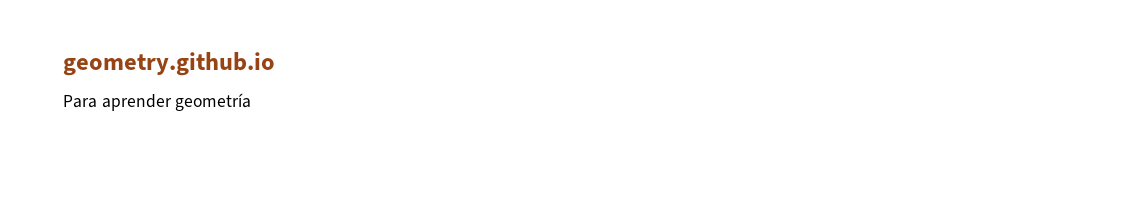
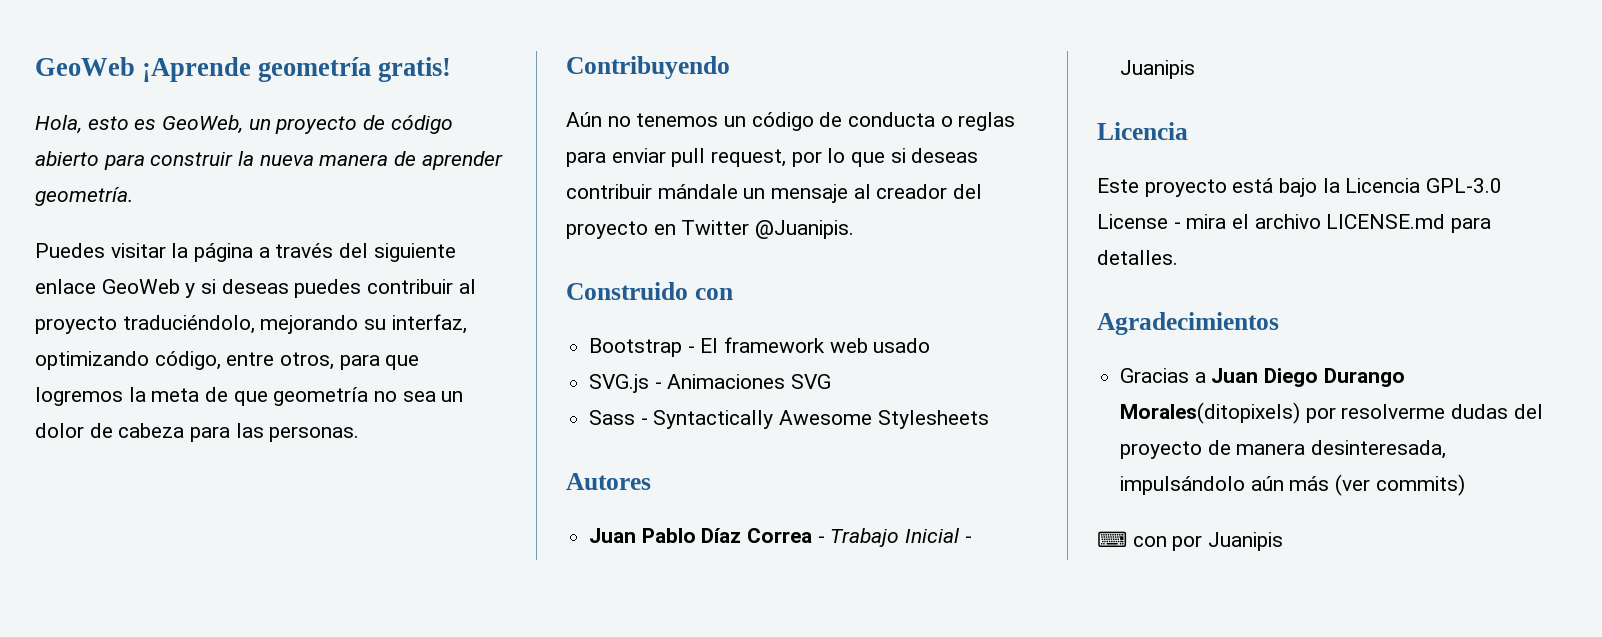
[63,52,275,76] [63,93,252,111] geometry.github.io // Para aprender geometría -> [35,57,452,82] [35,115,453,134] [35,151,503,170] [35,187,133,206] [35,243,456,262] [35,279,476,298] [35,314,467,334] [35,351,420,370] [35,387,464,406] [35,423,360,442] [566,56,730,79] [566,112,1016,131] [566,148,979,167] [566,184,983,203] [566,220,855,239] [566,282,733,300] [589,337,931,357] [589,374,832,393] [589,410,989,429] [566,473,651,490] [589,528,972,547] [1120,60,1196,79] [1097,122,1188,140] [1097,178,1503,197] [1097,214,1492,233] [1097,250,1178,265] [1097,312,1279,335] [1120,368,1405,387] [1120,402,1543,424] [1120,440,1447,459] [1120,474,1465,496] [1097,531,1284,551] GeoWeb ¡Aprende geometría gratis! // Hola, esto es GeoWeb, un proyecto de código abierto para construir la nueva manera de aprender geometría. // Puedes visitar la página a través del siguiente enlace GeoWeb y si deseas puedes contribuir al proyecto traduciéndolo, mejorando su interfaz, optimizando código, entre otros, para que logremos la meta de que geometría no sea un dolor de cabeza para las personas. // Contribuyendo // Aún no tenemos un código de conducta o reglas para enviar pull request, por lo que si deseas contribuir mándale un mensaje al creador del proyecto en Twitter @Juanipis. // Construido con // Bootstrap - El framework web usado // SVG.js - Animaciones SVG // Sass - Syntactically Awesome Stylesheets // Autores // Juan Pablo Díaz Correa - Trabajo Inicial - Juanipis // Licencia // Este proyecto está bajo la Licencia GPL-3.0 License - mira el archivo LICENSE.md para detalles. // Agradecimientos // Gracias a Juan Diego Durango Morales(ditopixels) por resolverme dudas del proyecto de manera desinteresada, impulsándolo aún más (ver commits) // ⌨ con por Juanipis

